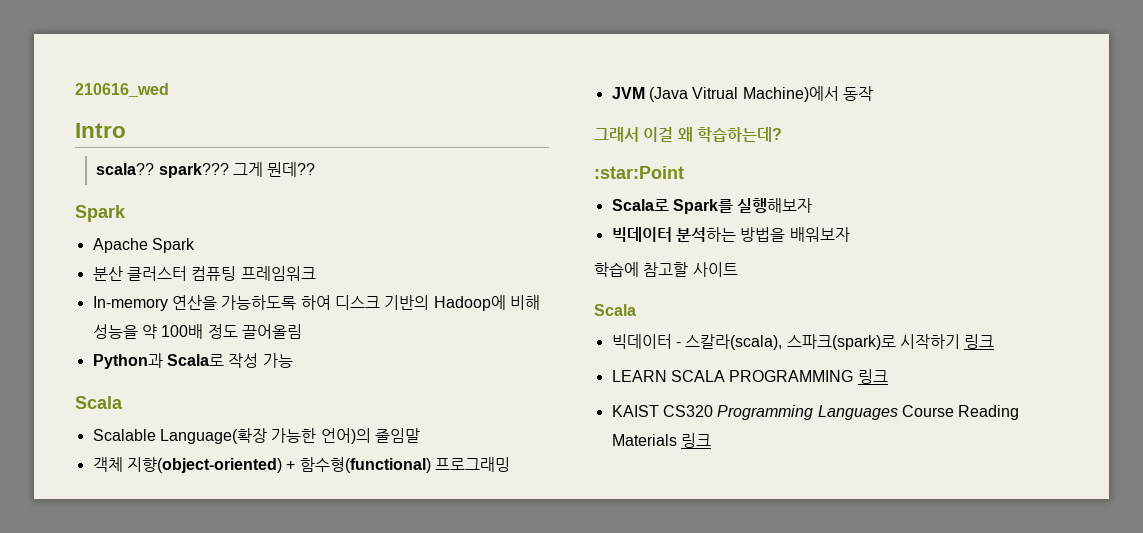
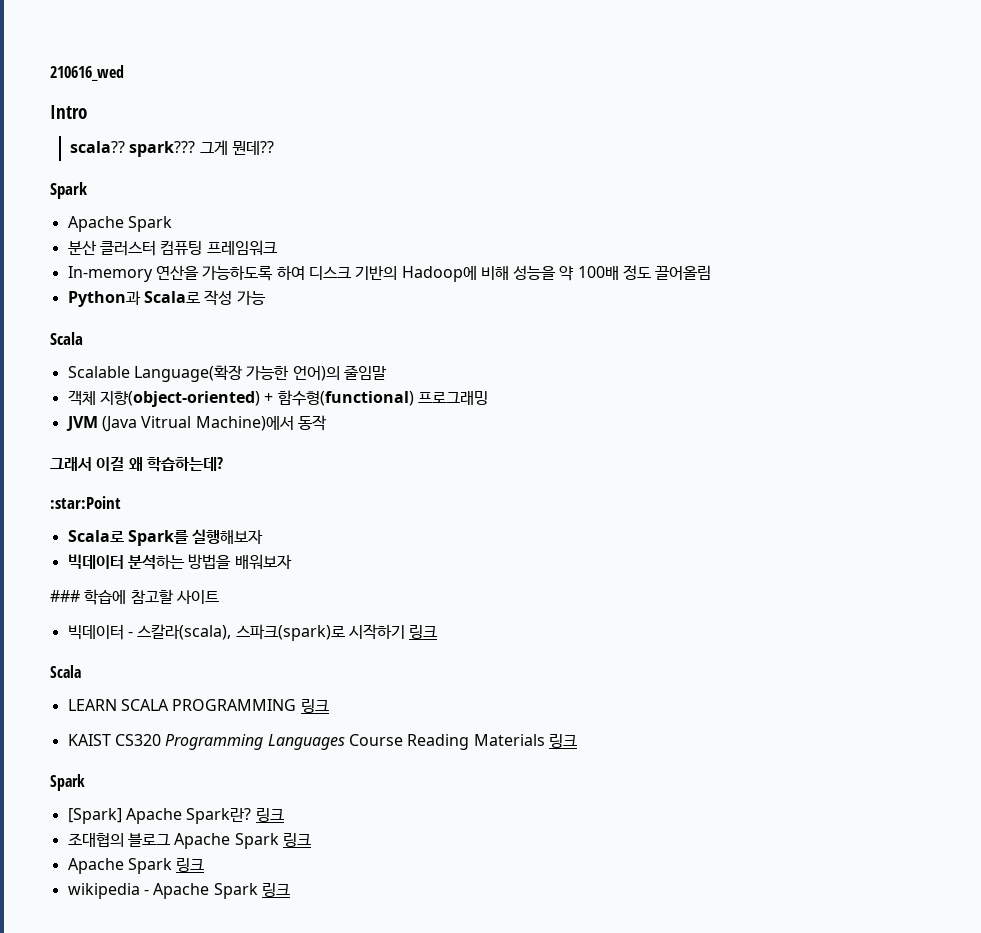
(850, 234) none -> [50,590,80,602] ###
[594,304,636,316] // Scala -> (219, 597) none
(995, 341) none -> [50,665,81,678] // Scala
(711, 440) none -> [50,774,85,791] [67,808,284,824] [67,833,311,849] [67,858,205,874] [67,883,290,899] // Spark // [Spark] Apache Spark란? 링크 // 조대협의 블로그 Apache Spark 링크 // Apache Spark 링크 // wikipedia - Apache Spark 링크

